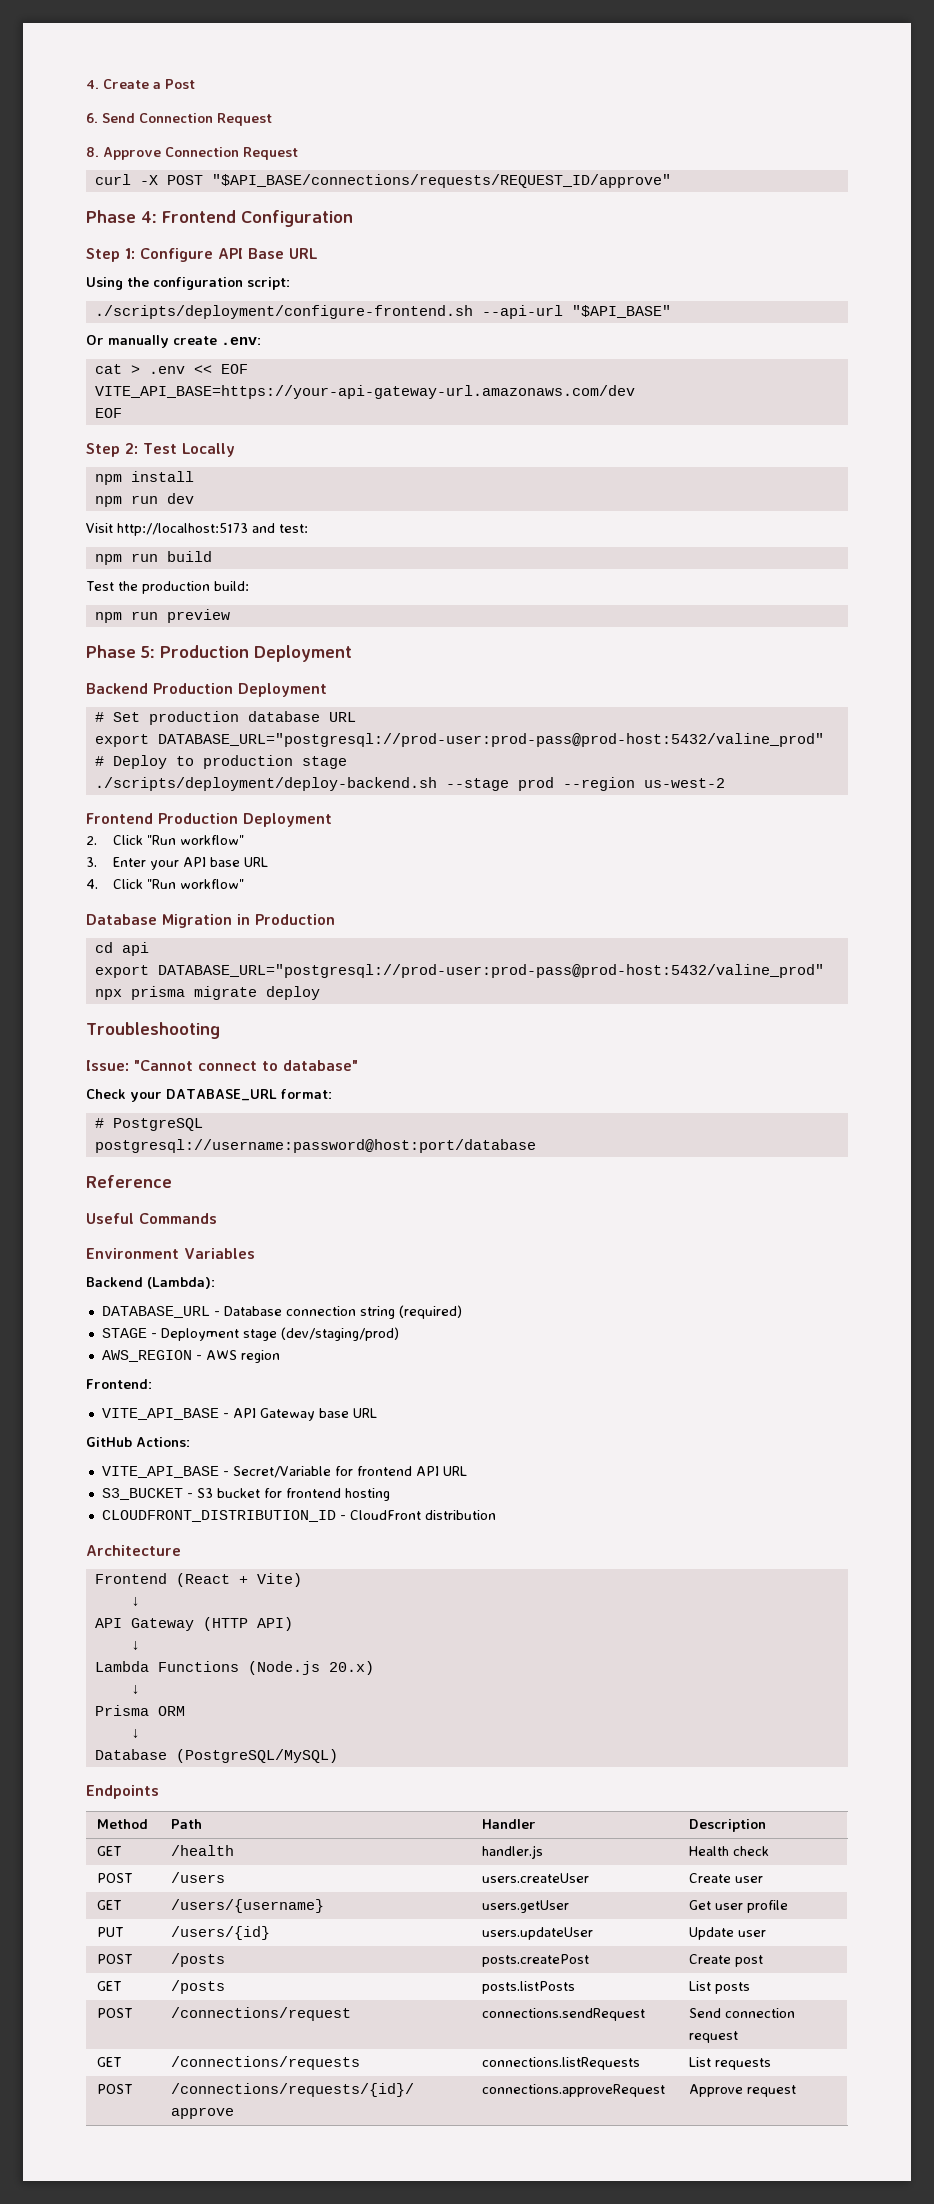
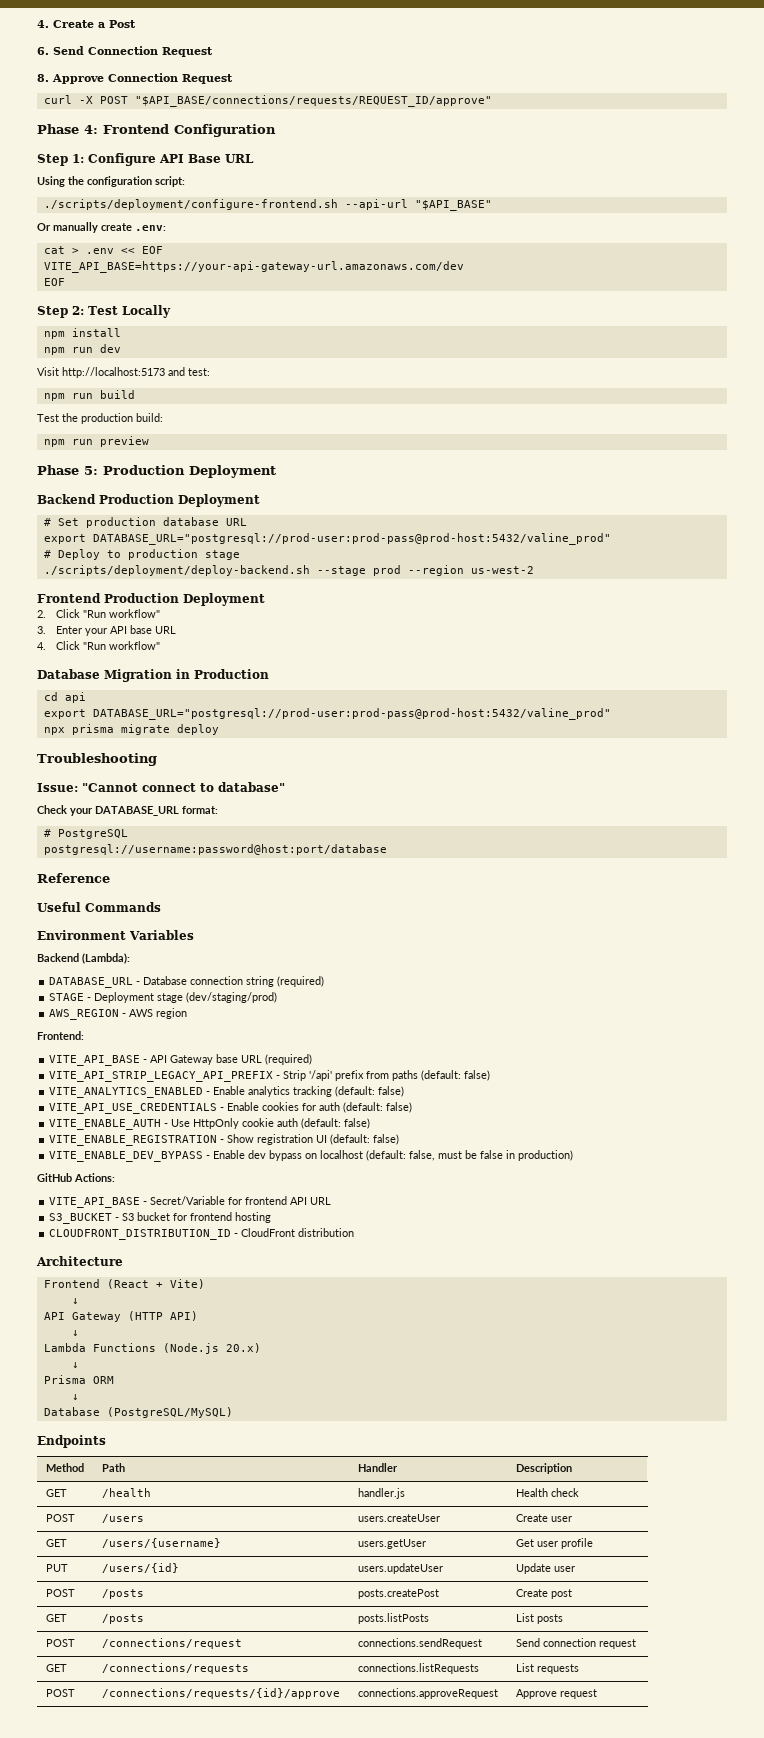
(377, 1413) none -> [265,1054,313,1065] [49,1070,491,1082] [49,1086,405,1098] [49,1102,413,1114] [49,1118,371,1130] [49,1134,400,1146] [49,1150,574,1162] (required) // VITE_API_STRIP_LEGACY_API_PREFIX - Strip '/api' prefix from paths (default: false) // VITE_ANALYTICS_ENABLED - Enable analytics tracking (default: false) // VITE_API_USE_CREDENTIALS - Enable cookies for auth (default: false) // VITE_ENABLE_AUTH - Use HttpOnly cookie auth (default: false) // VITE_ENABLE_REGISTRATION - Show registration UI (default: false) // VITE_ENABLE_DEV_BYPASS - Enable dev bypass on localhost (default: false, must be false in production)

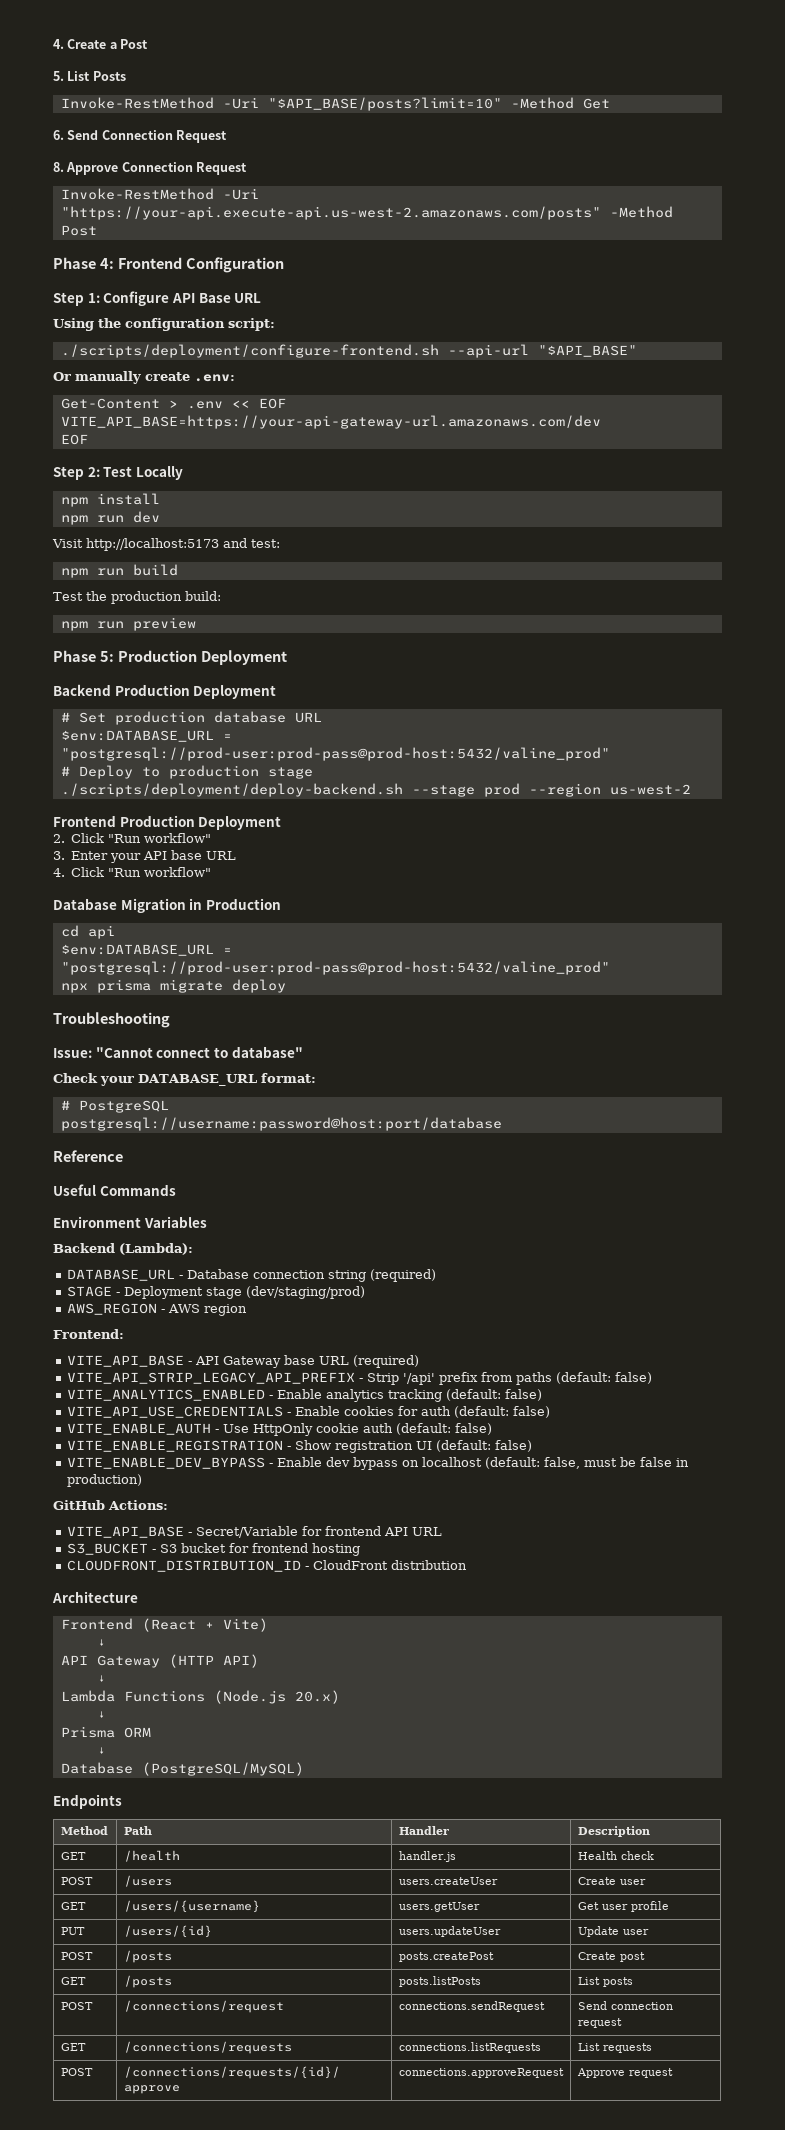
(136, 24) none -> [53,71,126,81] [60,97,610,111] // 5. List Posts // Invoke-RestMethod -Uri "$API_BASE/posts?limit=10" -Method Get
[43,95,492,107] curl -X POST "$API_BASE/connections/requests/REQUEST_ID/approve" -> [60,188,259,200] [60,206,673,220] [60,225,97,236] Invoke-RestMethod -Uri "https://your-api.execute-api.us-west-2.amazonaws.com/posts" -Method Post
[43,246,65,254] cat -> [60,398,160,409] Get-Content
[43,533,611,545] export DATABASE_URL="postgresql://prod-user:prod-pass@prod-host:5432/valine_prod" -> [60,730,232,742] [60,747,610,761] $env:DATABASE_URL = "postgresql://prod-user:prod-pass@prod-host:5432/valine_prod"
[43,708,611,720] export DATABASE_URL="postgresql://prod-user:prod-pass@prod-host:5432/valine_prod" -> [60,944,232,956] [60,961,610,975] $env:DATABASE_URL = "postgresql://prod-user:prod-pass@prod-host:5432/valine_prod"

